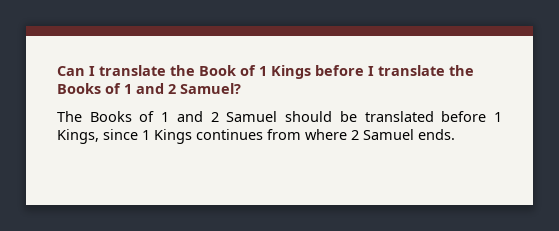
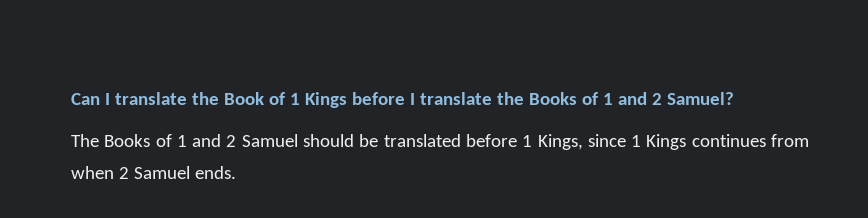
[305,129,347,140] where -> [71,166,114,179] when

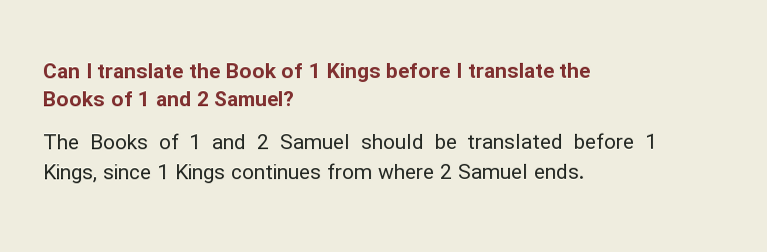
[71,166,114,179] when -> [378,163,435,180] where

